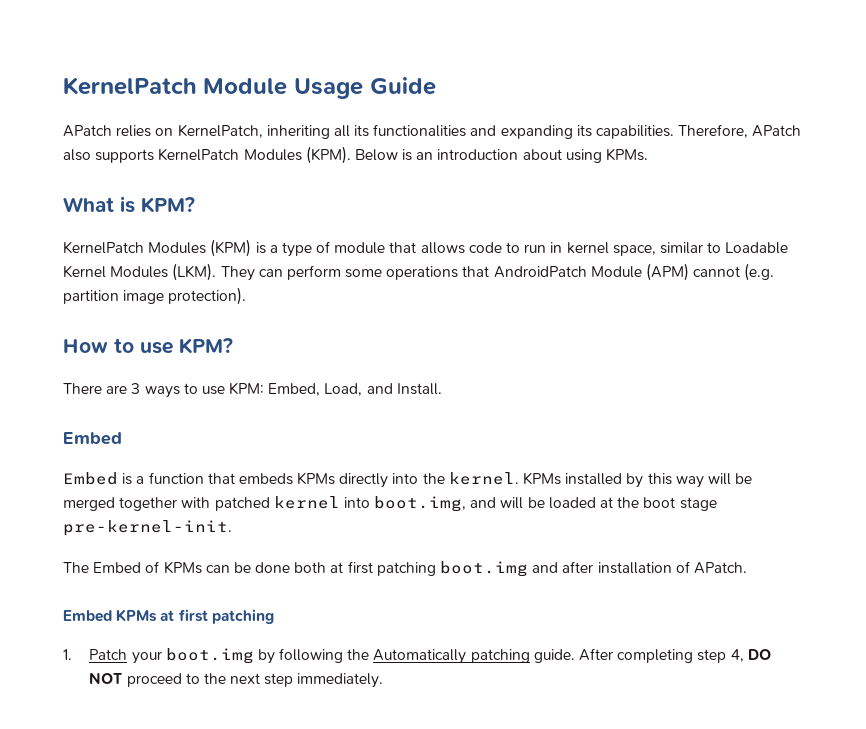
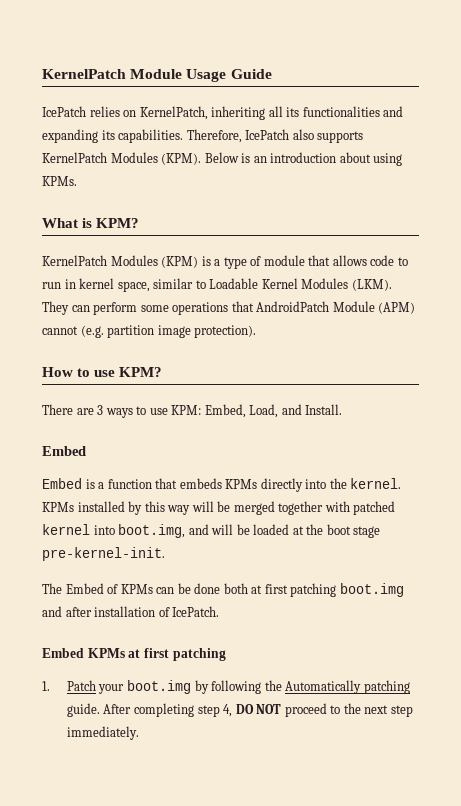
[63,125,112,137] APatch -> [42,106,86,117] IcePatch
[752,125,802,137] APatch -> [245,129,290,140] IcePatch
[693,562,747,574] APatch. -> [172,606,220,617] IcePatch.

